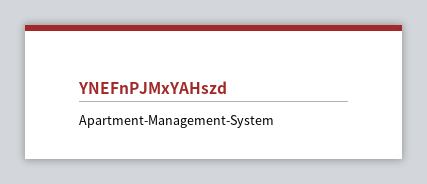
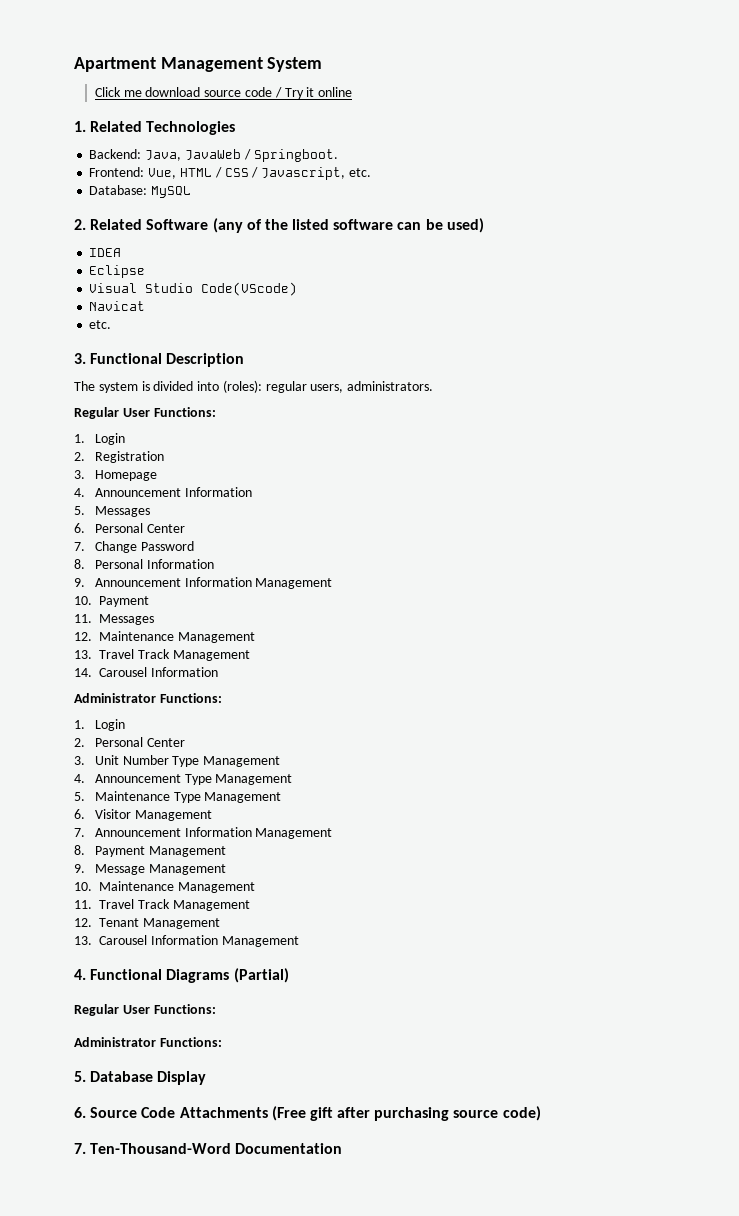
[78,81,227,94] [79,115,274,128] YNEFnPJMxYAHszd // Apartment-Management-System -> [74,57,323,72] [94,87,353,99] [74,121,236,135] [89,149,338,162] [89,167,371,180] [89,185,192,198] [74,218,484,233] [89,248,122,257] [89,265,146,278] [89,282,298,296] [89,301,146,311] [89,320,112,329] [74,353,245,367] [74,380,434,393] [74,407,216,419] [74,433,125,445] [74,451,164,463] [74,470,157,481] [74,487,252,497] [74,506,150,517] [74,523,185,533] [74,541,194,553] [74,559,214,569] [74,577,333,589] [74,596,149,607] [74,614,154,625] [74,631,255,643] [74,649,250,661] [74,667,218,677] [74,693,222,703] [74,719,125,731] [74,737,185,747] [74,755,281,767] [74,774,293,785] [74,791,282,803] [74,809,212,821] [74,827,333,839] [74,845,226,857] [74,864,226,875] [74,881,255,893] [74,899,250,911] [74,918,220,929] [74,935,299,947] [74,968,289,983] [74,1004,216,1016] [74,1037,222,1047] [74,1071,207,1085] [74,1106,541,1121] [74,1143,343,1154] Apartment Management System // Click me download source code / Try it online // 1. Related Technologies // Backend: Java, JavaWeb / Springboot. // Frontend: Vue, HTML / CSS / Javascript, etc. // Database: MySQL // 2. Related Software (any of the listed software can be used) // IDEA // Eclipse // Visual Studio Code(VScode) // Navicat // etc. // 3. Functional Description // The system is divided into (roles): regular users, administrators. // Regular User Functions: // 1. Login // 2. Registration // 3. Homepage // 4. Announcement Information // 5. Messages // 6. Personal Center // 7. Change Password // 8. Personal Information // 9. Announcement Information Management // 10. Payment // 11. Messages // 12. Maintenance Management // 13. Travel Track Management // 14. Carousel Information // Administrator Functions: // 1. Login // 2. Personal Center // 3. Unit Number Type Management // 4. Announcement Type Management // 5. Maintenance Type Management // 6. Visitor Management // 7. Announcement Information Management // 8. Payment Management // 9. Message Management // 10. Maintenance Management // 11. Travel Track Management // 12. Tenant Management // 13. Carousel Information Management // 4. Functional Diagrams (Partial) // Regular User Functions: // Administrator Functions: // 5. Database Display // 6. Source Code Attachments (Free gift after purchasing source code) // 7. Ten-Thousand-Word Documentation

